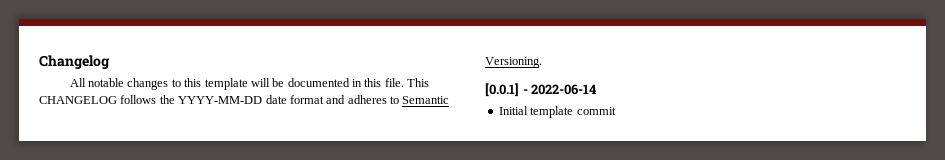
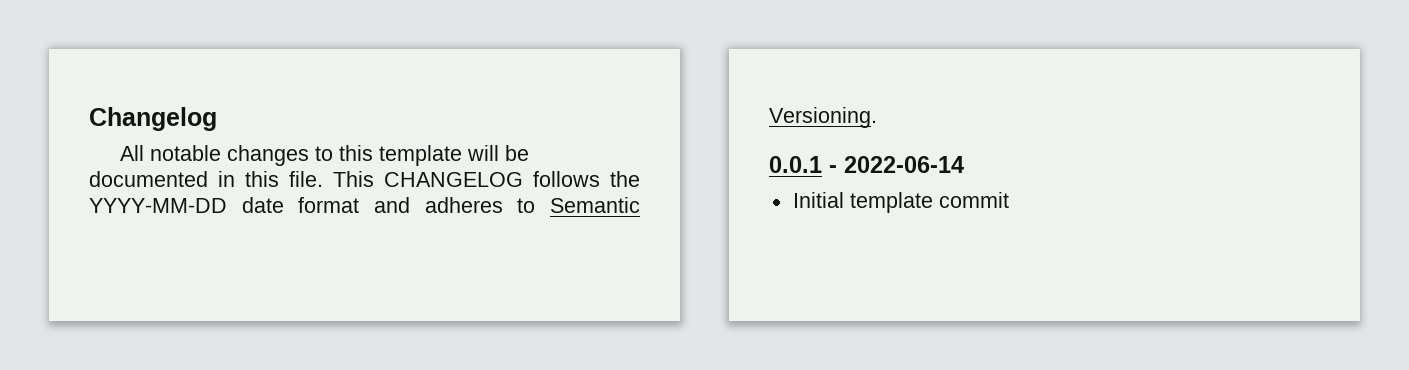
[485,83,519,97] [0.0.1] -> [769,156,822,173] 0.0.1

